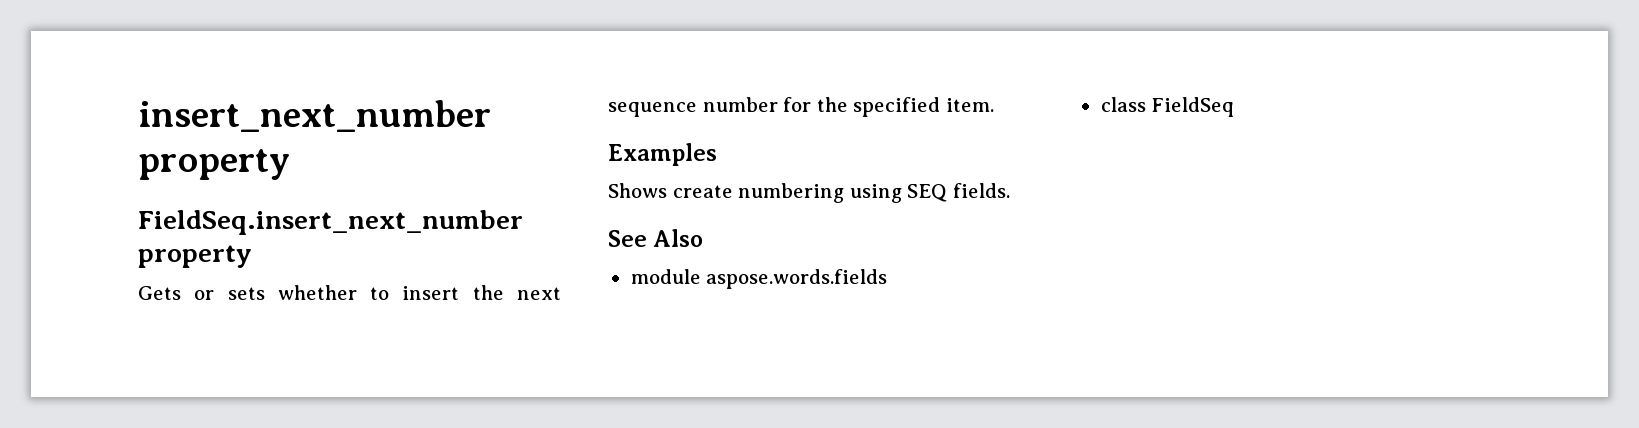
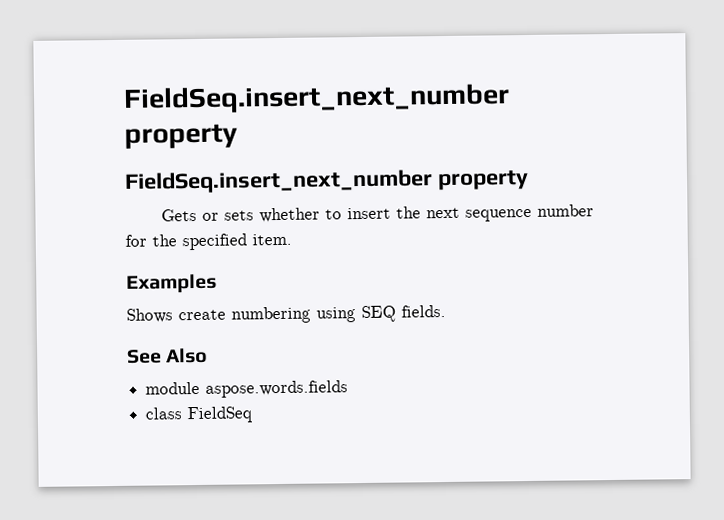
[138,100,491,132] insert_next_number -> [123,83,510,114] FieldSeq.insert_next_number

